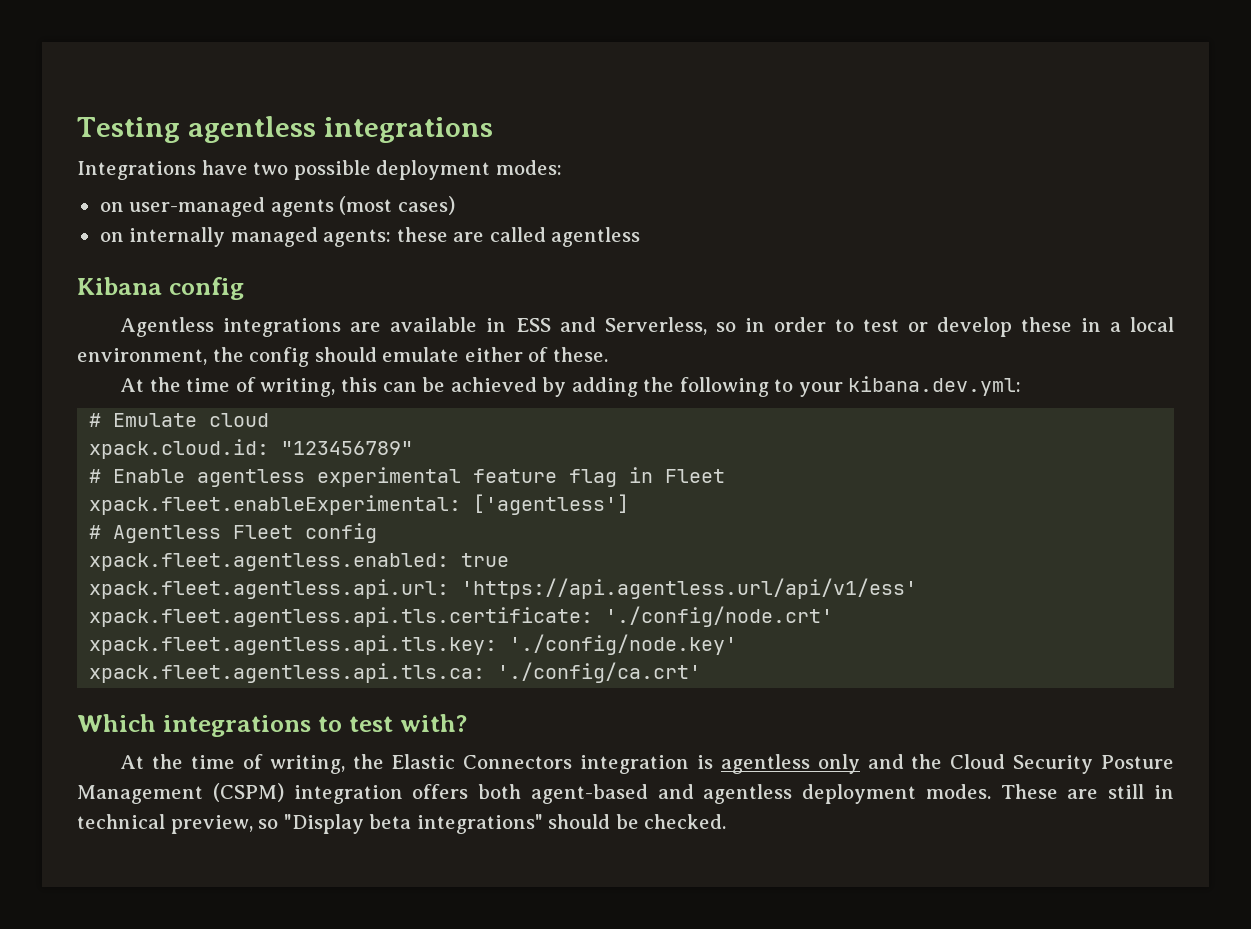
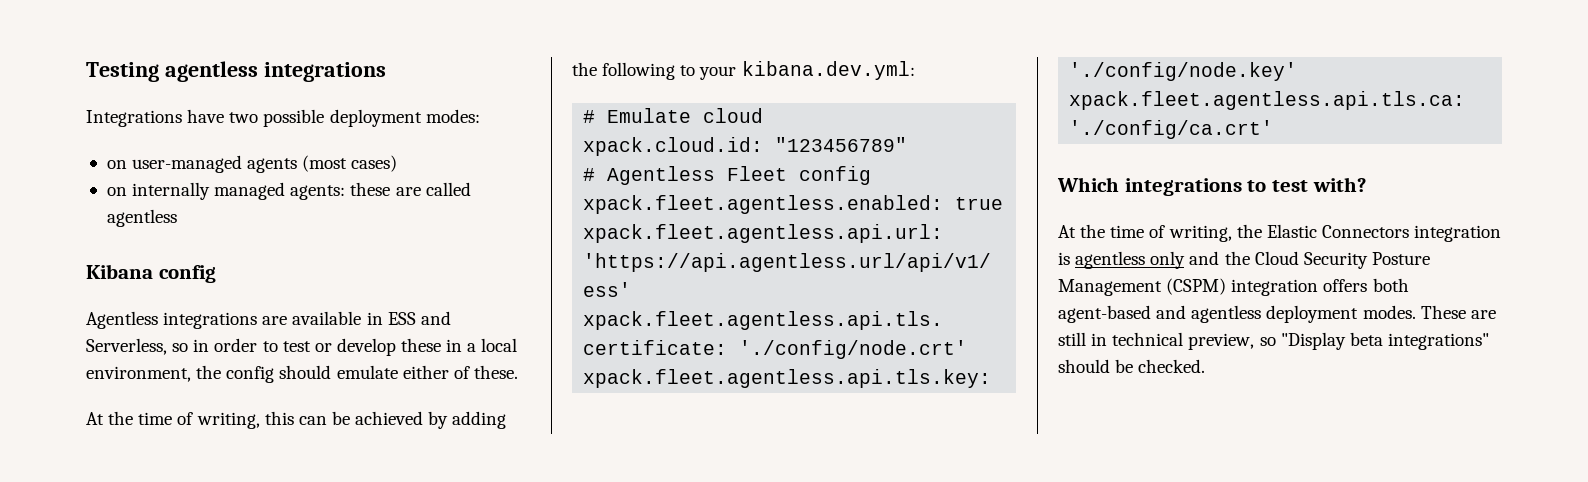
[89,467,726,487] [89,494,630,515] // # Enable agentless experimental feature flag in Fleet // xpack.fleet.enableExperimental: ['agentless'] -> (908, 144) none

